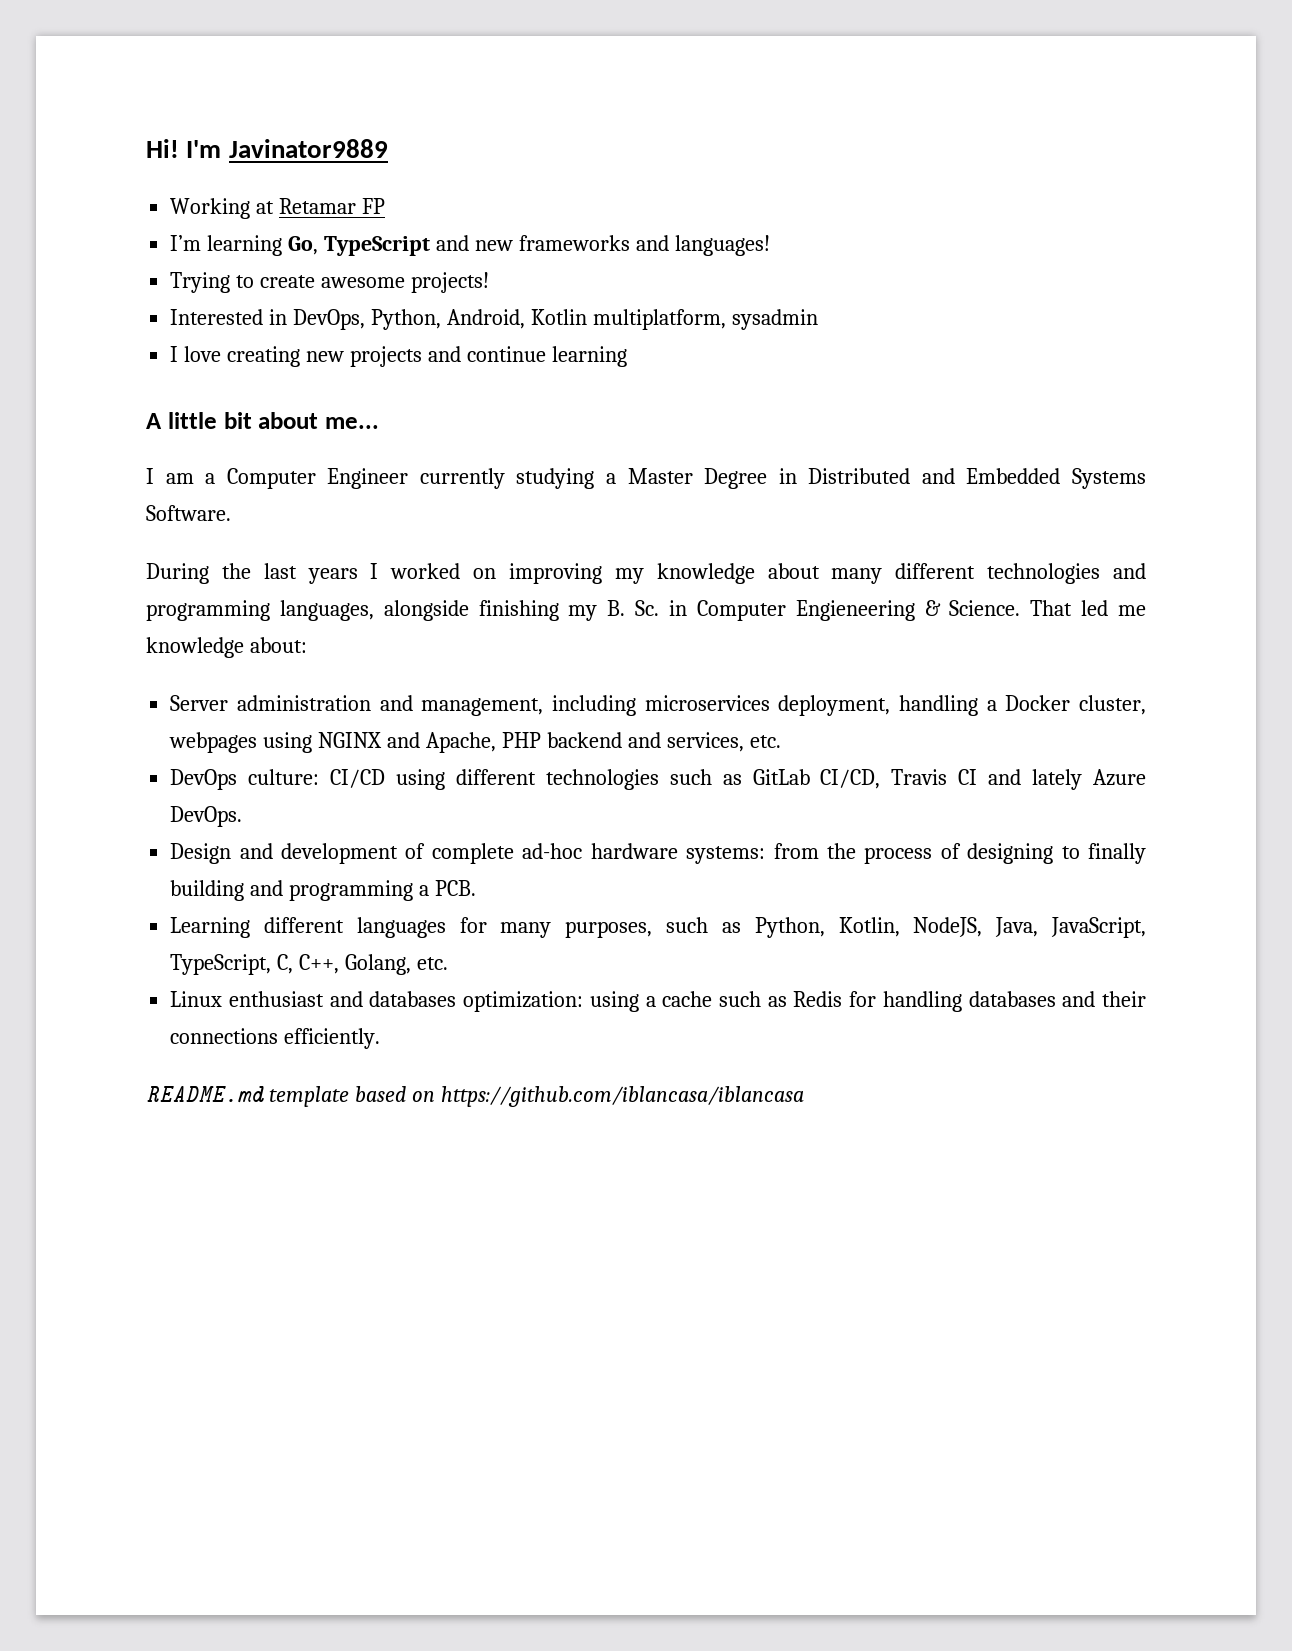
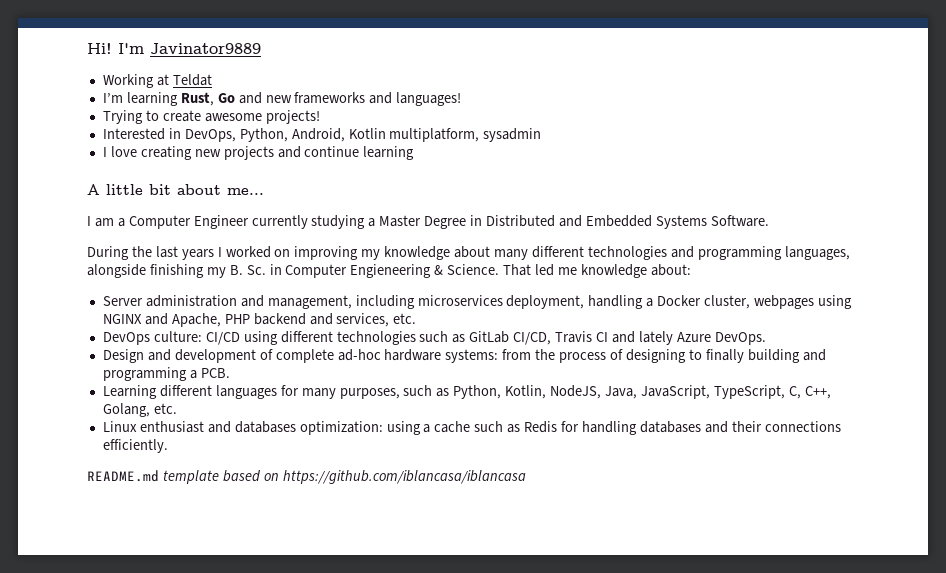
[279,198,386,214] Retamar FP -> [172,74,212,86] Teldat
[288,236,431,256] Go, TypeScript -> [180,92,235,106] Rust, Go

